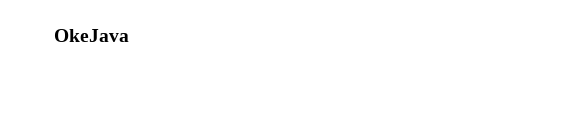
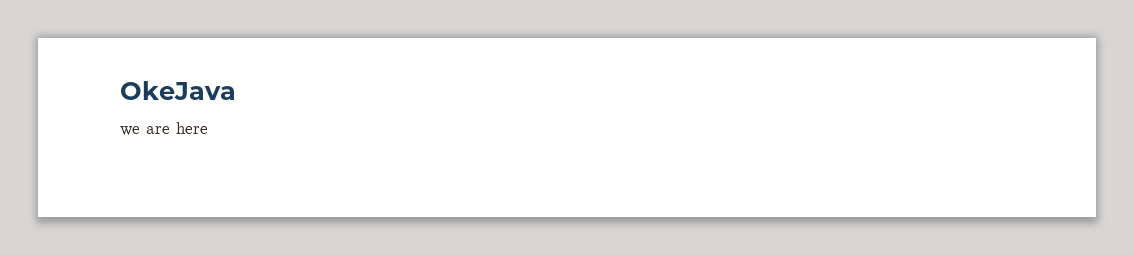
(129, 35) none -> [120,122,208,136] // we are here

